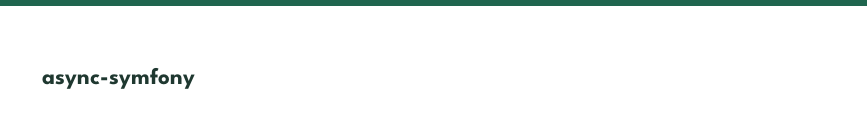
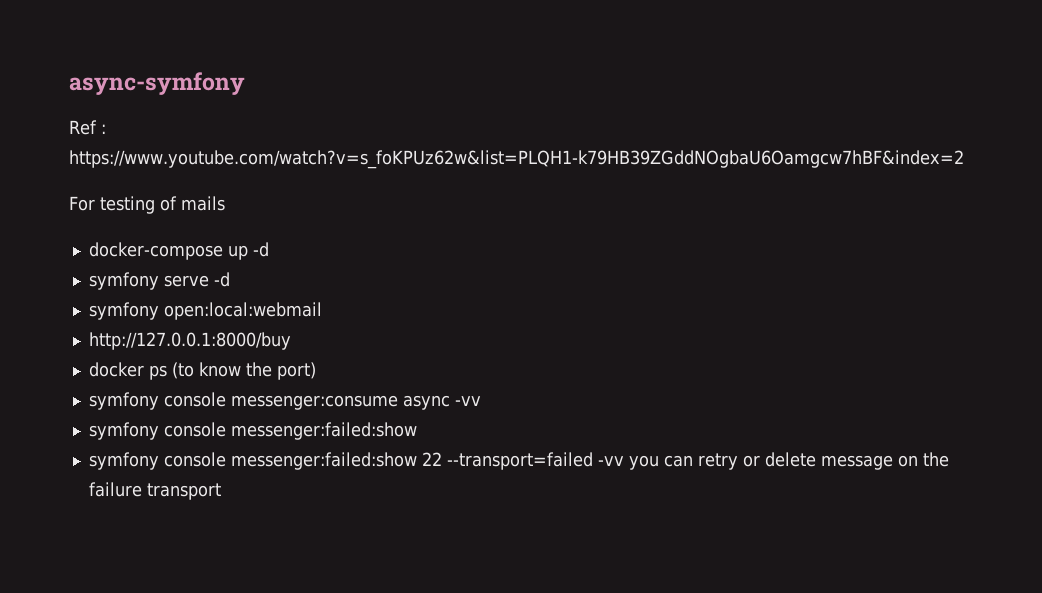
(195, 78) none -> [69,120,106,135] [69,150,964,169] [69,196,225,214] [88,242,269,260] [88,272,230,290] [88,302,322,320] [88,332,291,350] [88,362,316,380] [88,392,481,410] [88,422,417,440] [88,452,949,470] [88,482,221,500] // Ref : https://www.youtube.com/watch?v=s_foKPUz62w&list=PLQH1-k79HB39ZGddNOgbaU6Oamgcw7hBF&index=2 // For testing of mails // docker-compose up -d // symfony serve -d // symfony open:local:webmail // http://127.0.0.1:8000/buy // docker ps (to know the port) // symfony console messenger:consume async -vv // symfony console messenger:failed:show // symfony console messenger:failed:show 22 --transport=failed -vv you can retry or delete message on the failure transport

